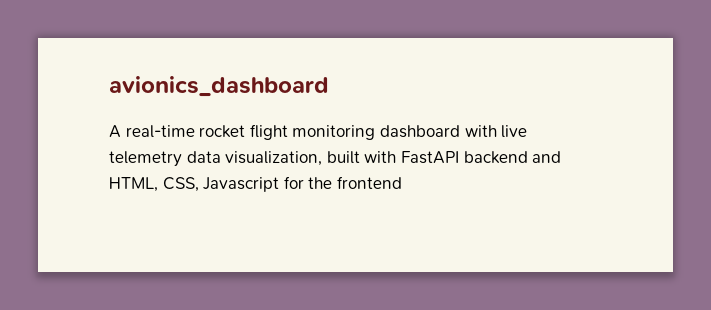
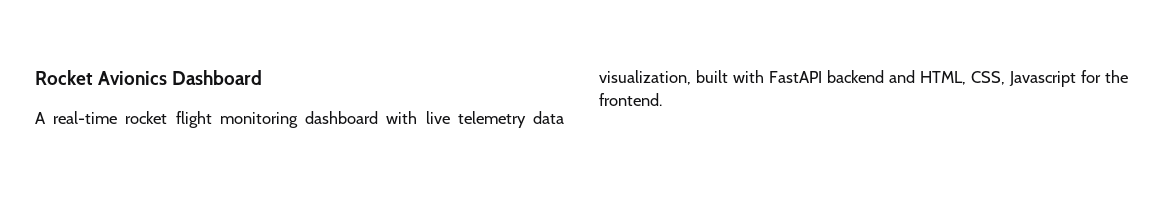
[109,76,329,97] avionics_dashboard -> [35,70,263,85] Rocket Avionics Dashboard
[336,176,402,189] frontend -> [599,93,662,106] frontend.

